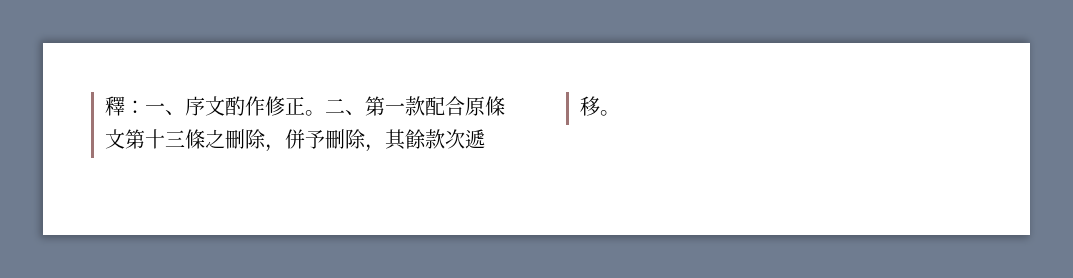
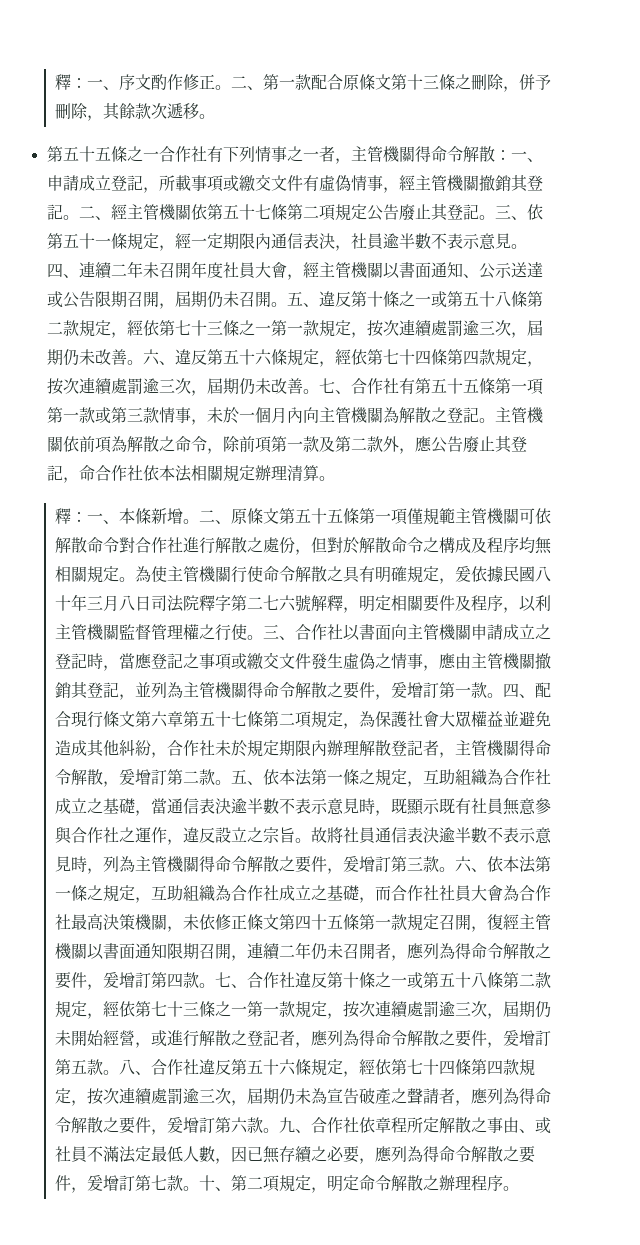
(620, 113) none -> [46,146,543,164] [46,174,543,193] [46,204,543,221] [46,233,527,251] [46,261,543,280] [46,291,543,309] [46,319,543,338] [46,349,543,367] [46,377,543,396] [46,407,544,425] [46,436,527,454] [46,465,335,483] [54,508,551,525] [54,537,552,555] [54,566,551,584] [54,594,551,613] [54,624,551,641] [54,652,551,671] [54,682,551,700] [54,711,551,729] [54,739,551,758] [54,769,551,787] [54,798,551,816] [54,827,552,845] [54,856,551,874] [54,885,551,903] [54,913,551,932] [54,942,551,961] [54,972,551,990] [54,1000,551,1019] [54,1030,551,1048] [54,1059,535,1077] [54,1087,551,1106] [54,1117,551,1135] [54,1146,535,1164] [54,1175,519,1193] // 第五十五條之一合作社有下列情事之一者，主管機關得命令解散：一、申請成立登記，所載事項或繳交文件有虛偽情事，經主管機關撤銷其登記。二、經主管機關依第五十七條第二項規定公告廢止其登記。三、依第五十一條規定，經一定期限內通信表決，社員逾半數不表示意見。四、連續二年未召開年度社員大會，經主管機關以書面通知、公示送達或公告限期召開，屆期仍未召開。五、違反第十條之一或第五十八條第二款規定，經依第七十三條之一第一款規定，按次連續處罰逾三次，屆期仍未改善。六、違反第五十六條規定，經依第七十四條第四款規定，按次連續處罰逾三次，屆期仍未改善。七、合作社有第五十五條第一項第一款或第三款情事，未於一個月內向主管機關為解散之登記。主管機關依前項為解散之命令，除前項第一款及第二款外，應公告廢止其登記，命合作社依本法相關規定辦理清算。 // 釋：一、本條新增。二、原條文第五十五條第一項僅規範主管機關可依解散命令對合作社進行解散之處份，但對於解散命令之構成及程序均無相關規定。為使主管機關行使命令解散之具有明確規定，爰依據民國八十年三月八日司法院釋字第二七六號解釋，明定相關要件及程序，以利主管機關監督管理權之行使。三、合作社以書面向主管機關申請成立之登記時，當應登記之事項或繳交文件發生虛偽之情事，應由主管機關撤銷其登記，並列為主管機關得命令解散之要件，爰增訂第一款。四、配合現行條文第六章第五十七條第二項規定，為保護社會大眾權益並避免造成其他糾紛，合作社未於規定期限內辦理解散登記者，主管機關得命令解散，爰增訂第二款。五、依本法第一條之規定，互助組織為合作社成立之基礎，當通信表決逾半數不表示意見時，既顯示既有社員無意參與合作社之運作，違反設立之宗旨。故將社員通信表決逾半數不表示意見時，列為主管機關得命令解散之要件，爰增訂第三款。六、依本法第一條之規定，互助組織為合作社成立之基礎，而合作社社員大會為合作社最高決策機關，未依修正條文第四十五條第一款規定召開，復經主管機關以書面通知限期召開，連續二年仍未召開者，應列為得命令解散之要件，爰增訂第四款。七、合作社違反第十條之一或第五十八條第二款規定，經依第七十三條之一第一款規定，按次連續處罰逾三次，屆期仍未開始經營，或進行解散之登記者，應列為得命令解散之要件，爰增訂第五款。八、合作社違反第五十六條規定，經依第七十四條第四款規定，按次連續處罰逾三次，屆期仍未為宣告破產之聲請者，應列為得命令解散之要件，爰增訂第六款。九、合作社依章程所定解散之事由、或社員不滿法定最低人數，因已無存續之必要，應列為得命令解散之要件，爰增訂第七款。十、第二項規定，明定命令解散之辦理程序。

